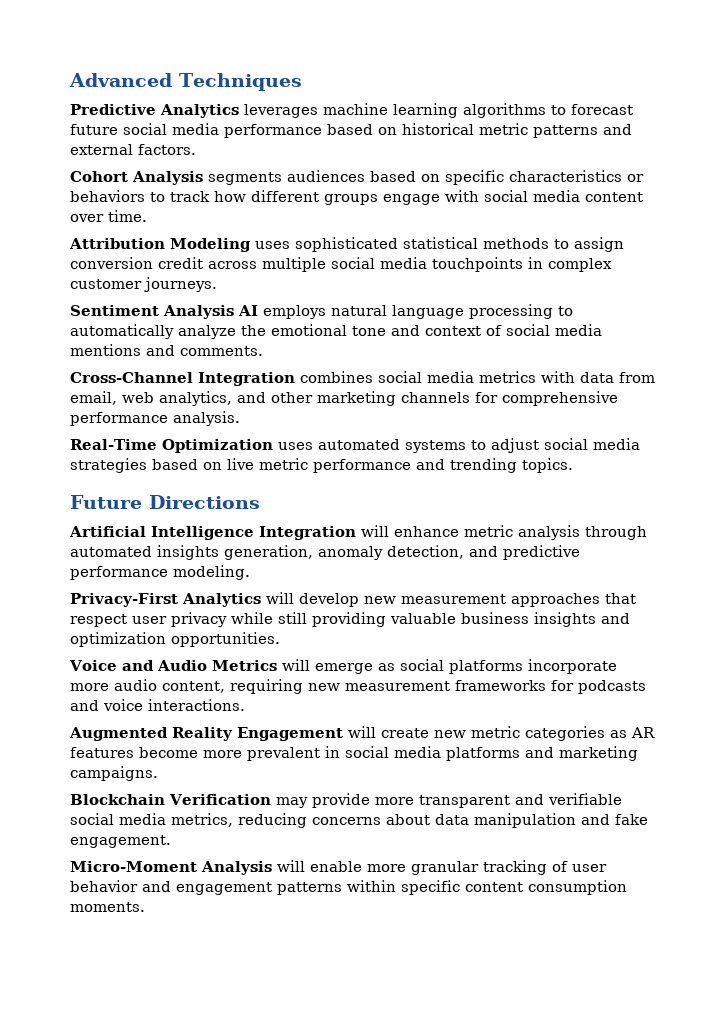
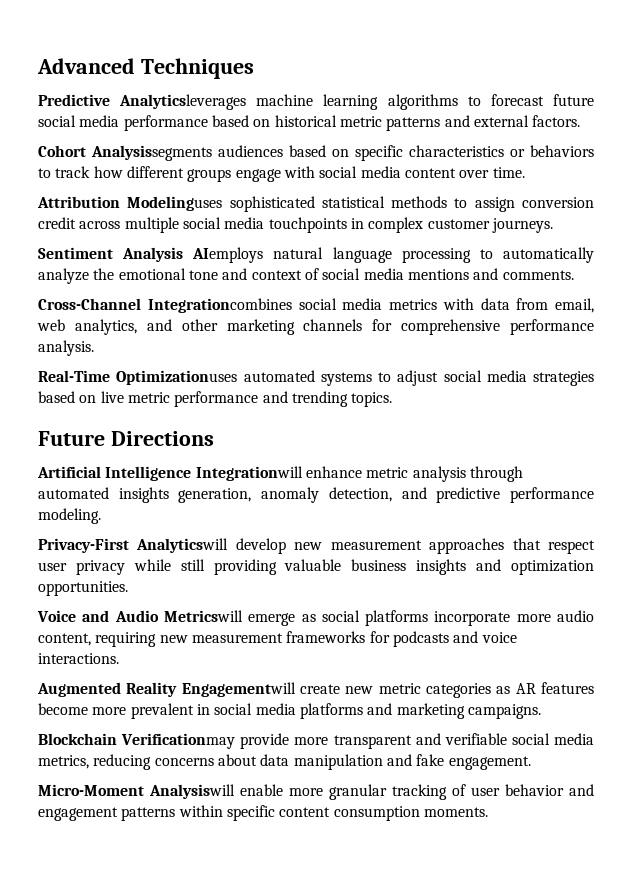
[160,104,318,118] Analytics leverages -> [119,94,247,110] Analyticsleverages
[132,171,282,185] Analysis segments -> [91,145,212,161] Analysissegments
[170,238,290,252] Modeling uses -> [127,196,223,211] Modelinguses
[238,305,326,319] AI employs -> [192,247,264,263] AIemploys
[198,371,373,386] Integration combines -> [147,298,292,313] Integrationcombines
[161,439,313,453] Optimization uses -> [116,370,238,385] Optimizationuses
[259,525,389,540] Integration will -> [195,466,303,481] Integrationwill
[182,592,294,607] Analytics will -> [136,538,229,553] Analyticswill
[211,659,310,671] Metrics will -> [163,610,243,622] Metricswill
[237,726,376,741] Engagement will -> [181,682,296,697] Engagementwill
[169,794,308,808] Verification may -> [121,733,236,749] Verificationmay
[201,860,305,875] Analysis will -> [149,784,235,799] Analysiswill

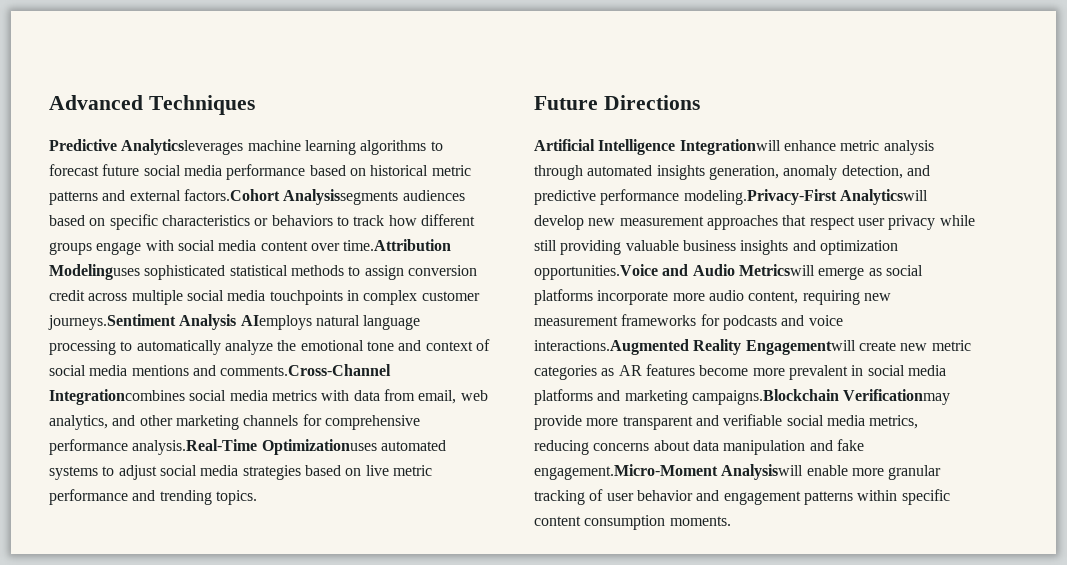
[532,115,581,127] [38,145,86,157] factors. // Cohort -> [183,189,280,201] factors.Cohort
[492,167,525,178] [37,196,120,208] time. // Attribution -> [343,239,452,251] time.Attribution
[491,218,553,233] [38,247,113,259] journeys. // Sentiment -> [48,314,176,330] journeys.Sentiment
[502,270,574,280] [38,298,141,310] comments. // Cross-Channel -> [220,364,392,376] comments.Cross-Channel
[38,340,94,356] [38,370,110,382] analysis. // Real-Time -> [132,439,258,455] analysis.Real-Time
[38,508,101,524] [38,538,129,553] modeling. // Privacy-First -> [683,189,837,205] modeling.Privacy-First
[38,581,128,596] [37,610,76,622] opportunities. // Voice -> [534,264,658,280] opportunities.Voice
[38,653,119,664] [37,682,121,697] interactions. // Augmented -> [534,339,689,355] interactions.Augmented
[467,704,541,719] [38,733,117,745] campaigns. // Blockchain -> [691,389,839,405] campaigns.Blockchain
[448,756,531,770] [38,784,144,796] engagement. // Micro-Moment -> [534,464,718,480] engagement.Micro-Moment

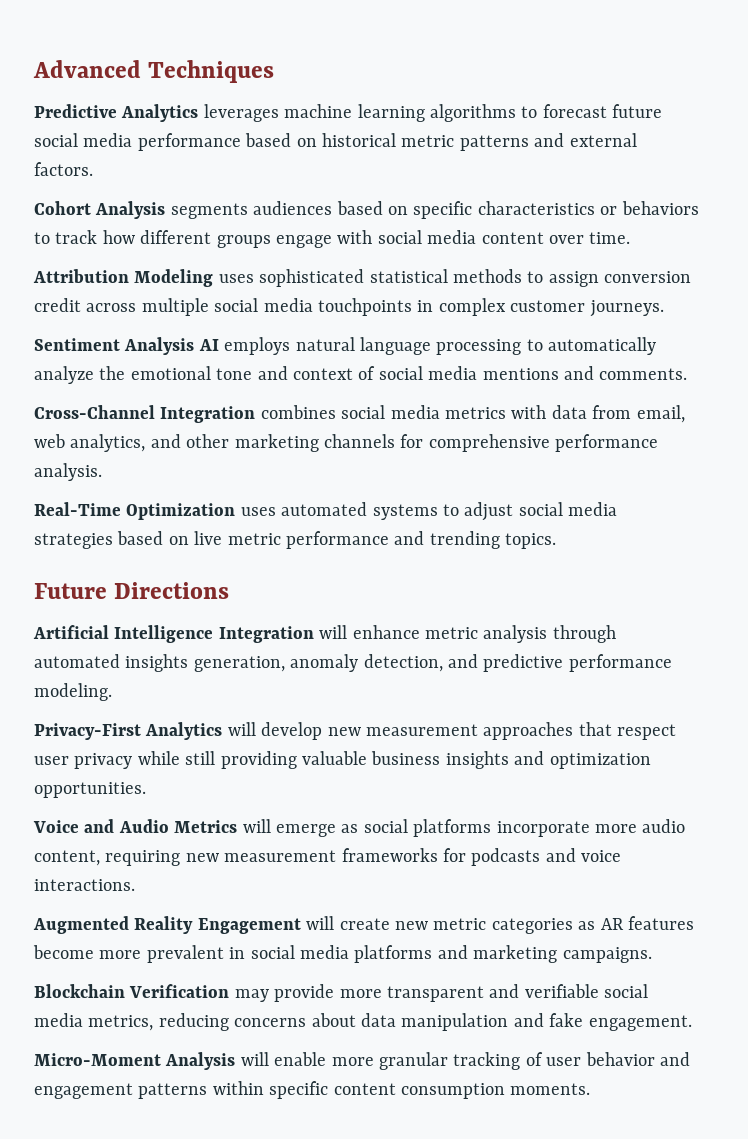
[121,139,244,155] Analyticsleverages -> [121,104,279,122] Analytics leverages
[183,189,399,205] factors.Cohort Analysissegments -> [34,162,93,176] [34,201,248,219] factors. // Cohort Analysis segments
[343,239,452,251] [49,264,140,280] time.Attribution Modelinguses -> [589,232,631,244] [33,269,254,287] time. // Attribution Modeling uses
[48,314,312,330] journeys.Sentiment Analysis AIemploys -> [589,300,664,317] [34,337,291,355] journeys. // Sentiment Analysis AI employs
[220,364,392,376] [49,389,185,405] comments.Cross-Channel Integrationcombines -> [599,368,688,380] [34,405,336,423] comments. // Cross-Channel Integration combines
[132,439,377,455] analysis.Real-Time Optimizationuses -> [34,463,102,481] [34,502,276,520] analysis. // Real-Time Optimization uses
[679,139,781,155] Integrationwill -> [218,625,348,643] Integration will
[683,189,928,205] modeling.Privacy-First Analyticswill -> [34,683,112,701] [34,722,256,740] modeling. // Privacy-First Analytics will
[534,264,815,280] opportunities.Voice and Audio Metricswill -> [34,782,146,798] [33,819,271,833] opportunities. // Voice and Audio Metrics will
[534,339,856,355] interactions.Augmented Reality Engagementwill -> [34,879,135,891] [33,916,335,934] interactions. // Augmented Reality Engagement will
[691,389,951,405] campaigns.Blockchain Verificationmay -> [562,947,652,963] [34,984,269,1002] campaigns. // Blockchain Verification may
[534,464,804,480] engagement.Micro-Moment Analysiswill -> [588,1015,692,1031] [34,1052,269,1070] engagement. // Micro-Moment Analysis will

